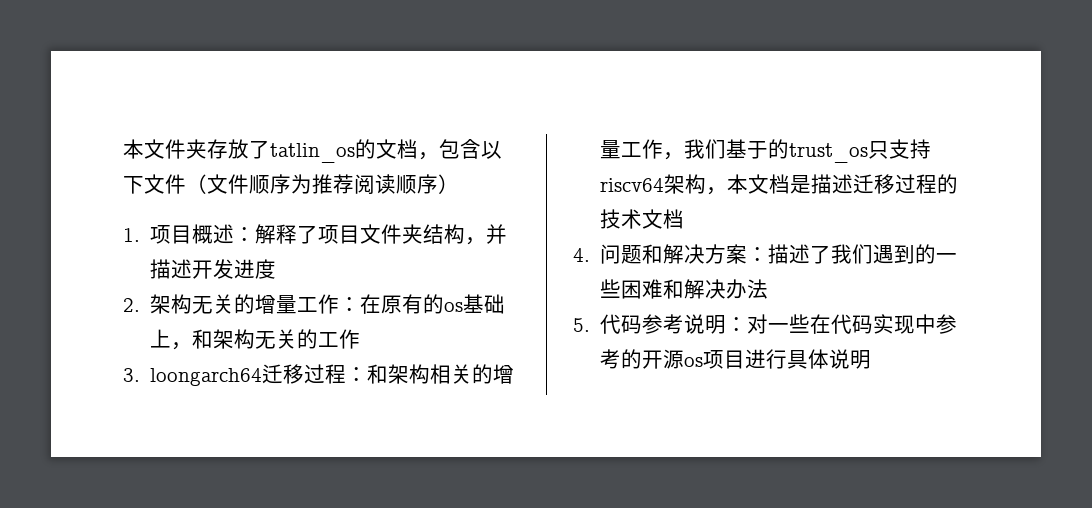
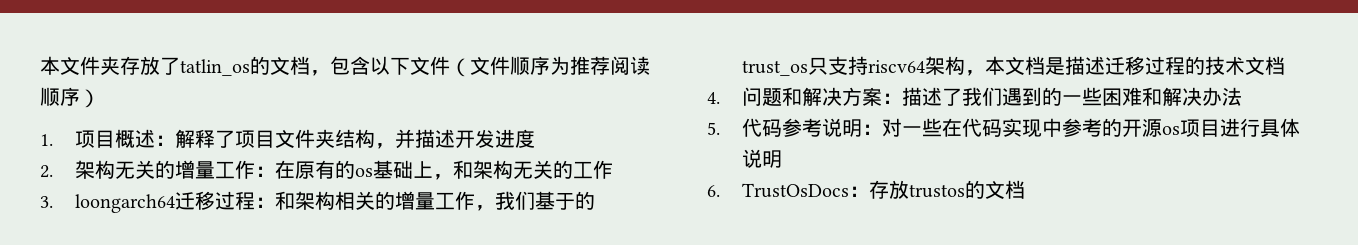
(872, 359) none -> [707,180,1026,199] // 6. TrustOsDocs：存放trustos的文档

